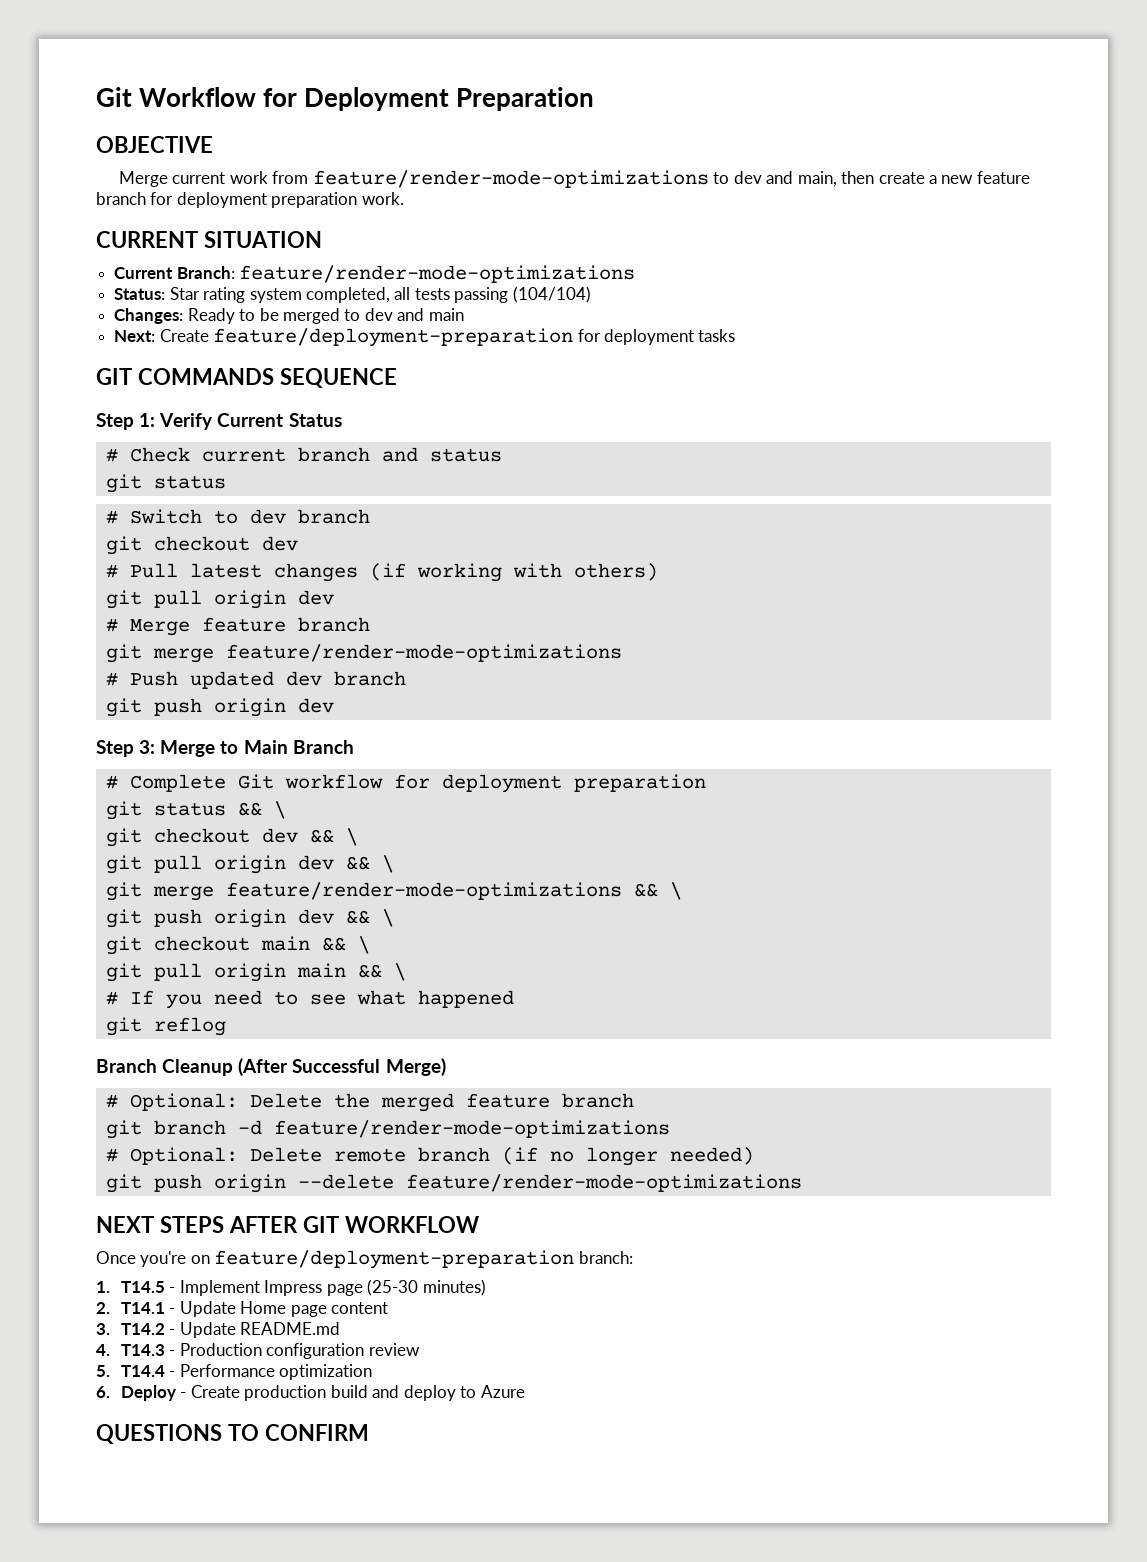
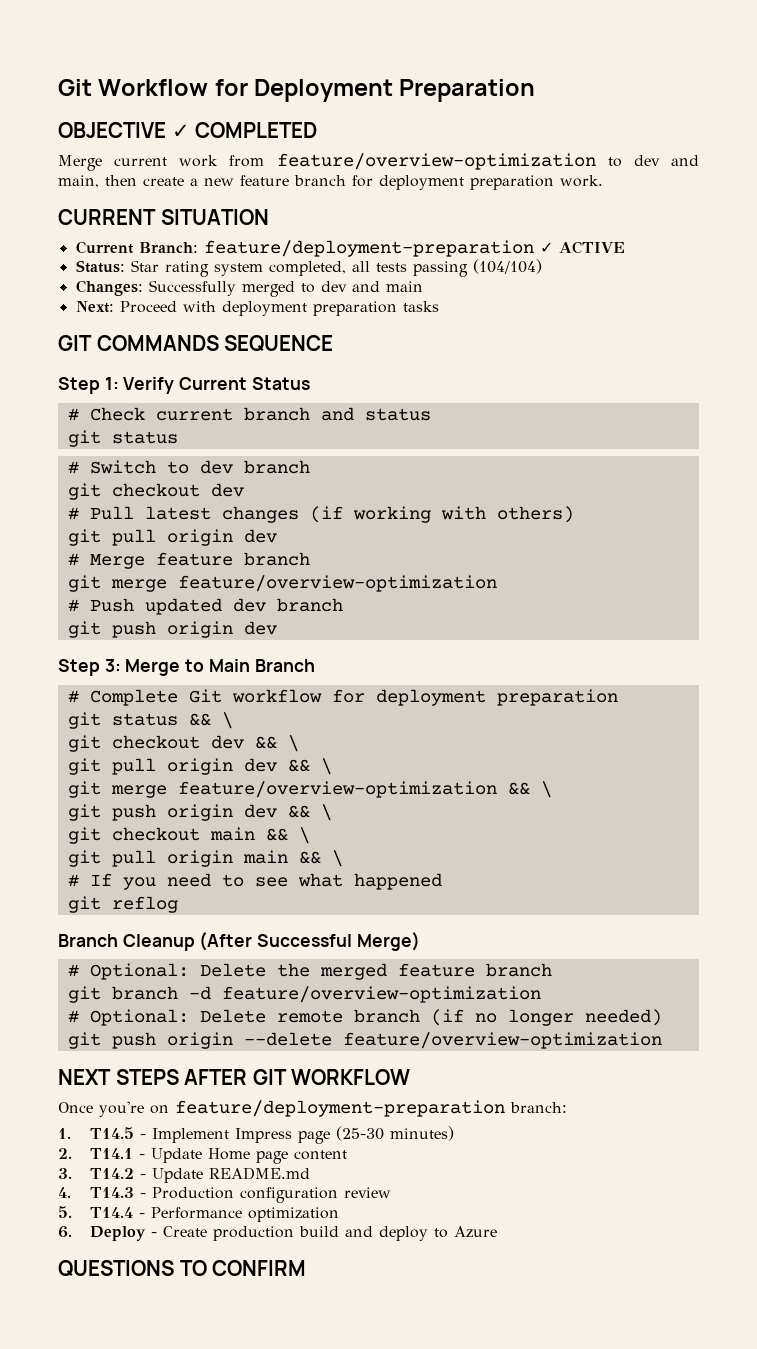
(213, 144) none -> [171,122,318,138] ✓ COMPLETED
[312,170,709,188] feature/render-mode-optimizations -> [276,153,596,170] feature/overview-optimization
[239,265,636,283] feature/render-mode-optimizations -> [203,240,625,257] feature/deployment-preparation ✓ ACTIVE
[187,308,279,324] Ready to be -> [148,280,236,296] Successfully
[159,328,694,347] Create feature/deployment-preparation for deployment -> [119,301,397,316] Proceed with deployment preparation
[225,644,622,662] feature/render-mode-optimizations -> [177,575,497,592] feature/overview-optimization
[225,882,622,900] feature/render-mode-optimizations -> [177,781,497,798] feature/overview-optimization
[273,1120,670,1138] feature/render-mode-optimizations -> [221,986,541,1003] feature/overview-optimization
[405,1174,802,1192] feature/render-mode-optimizations -> [342,1032,662,1049] feature/overview-optimization

